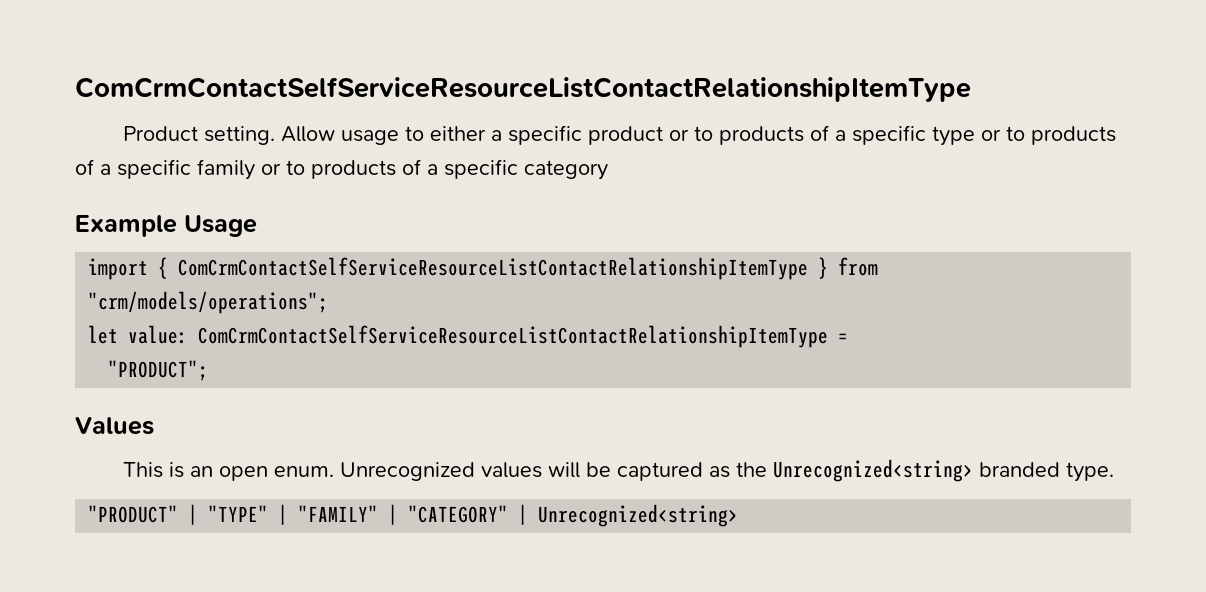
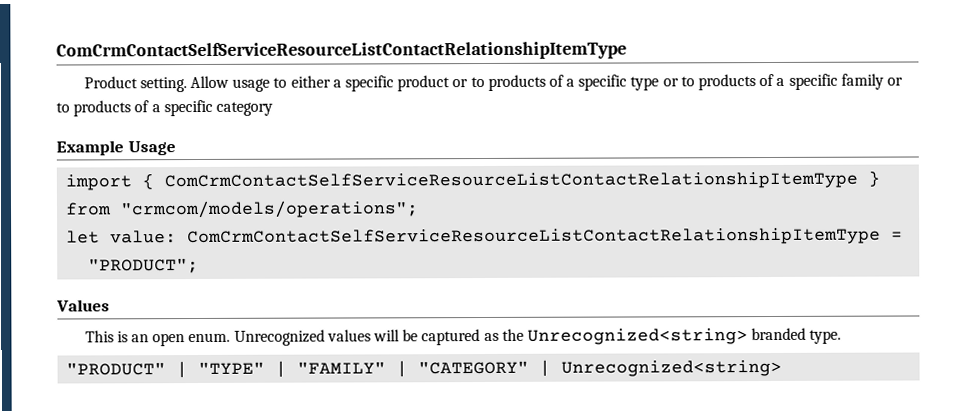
[88,291,329,314] "crm/models/operations"; -> [120,200,420,219] "crmcom/models/operations";

